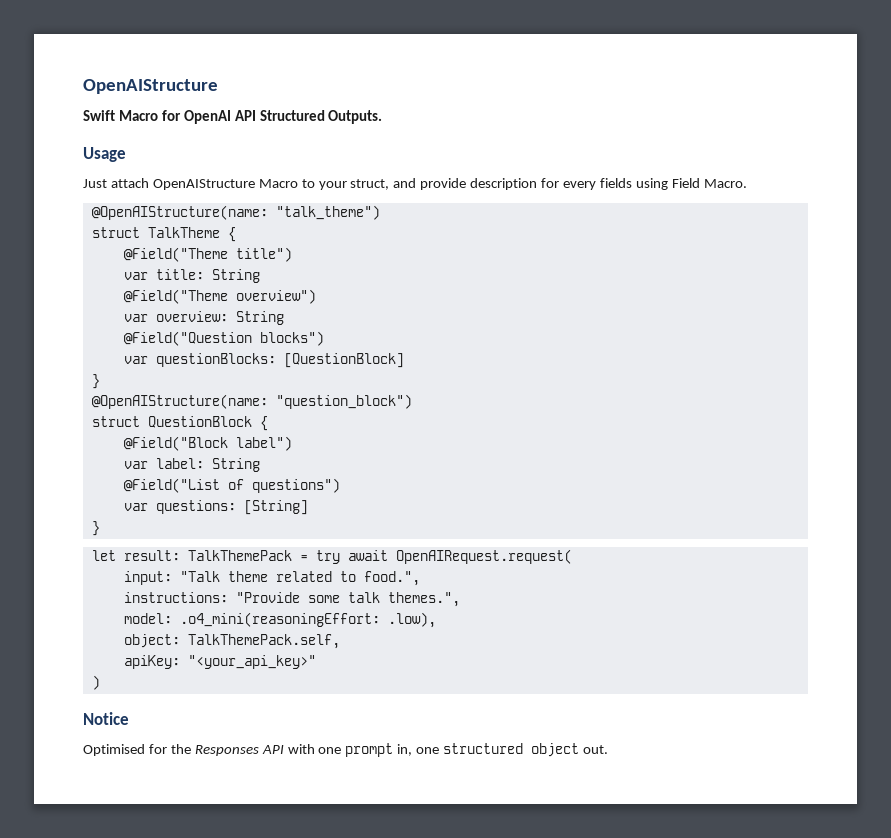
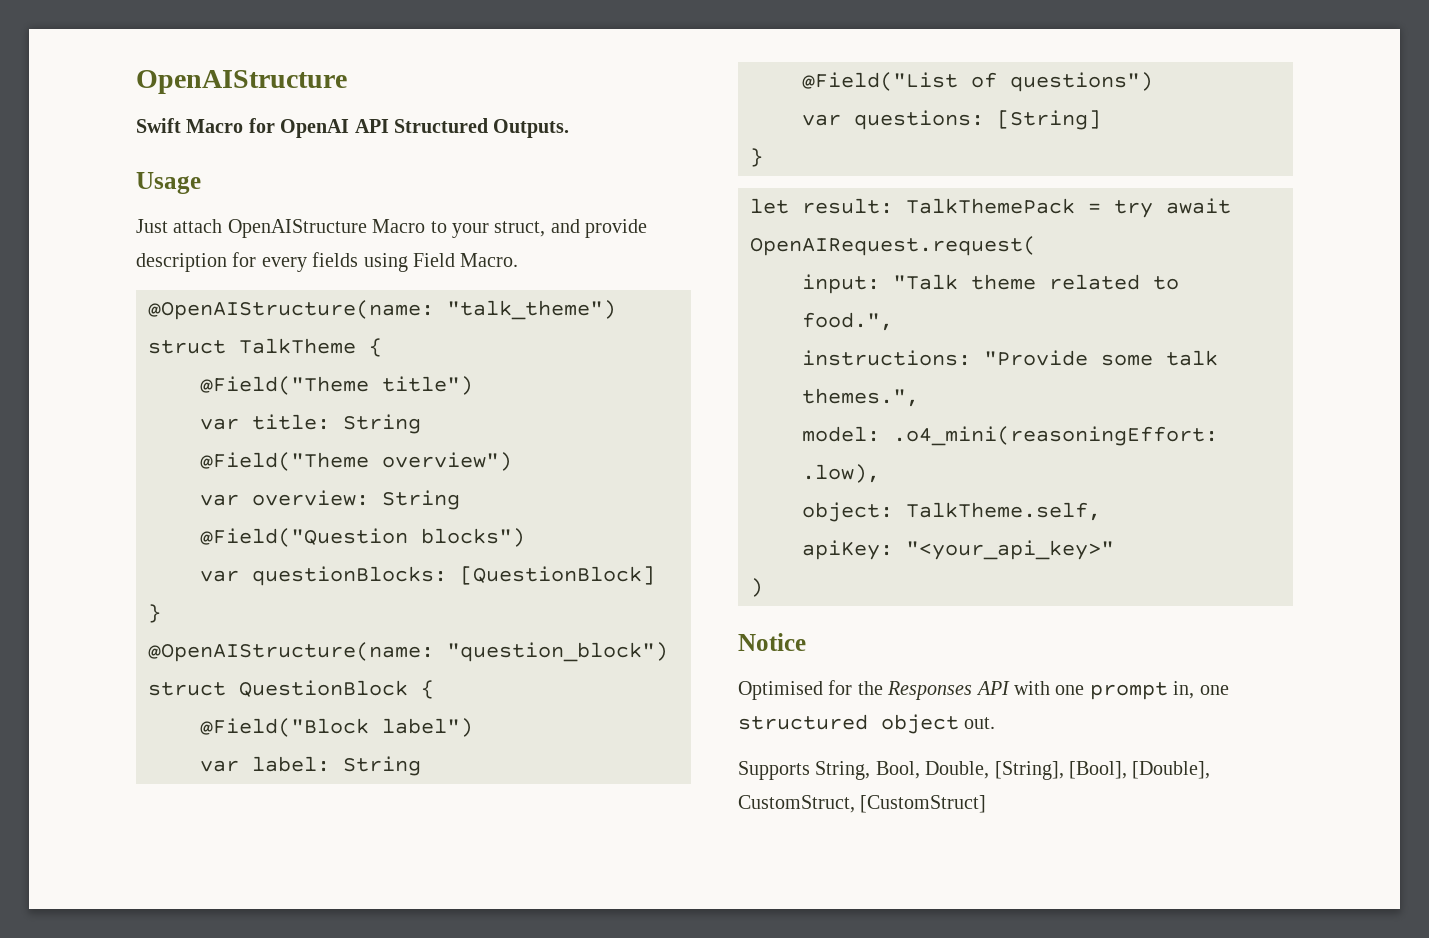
[187,634,340,649] TalkThemePack.self, -> [906,502,1101,521] TalkTheme.self,
(609, 749) none -> [738,761,1211,780] [738,795,987,813] // Supports String, Bool, Double, [String], [Bool], [Double], CustomStruct, [CustomStruct]

